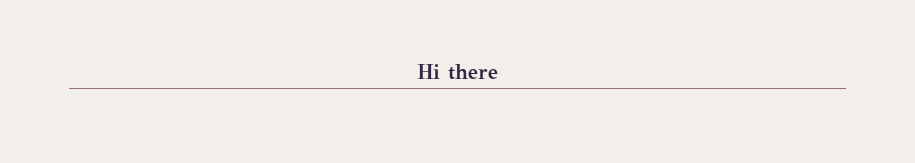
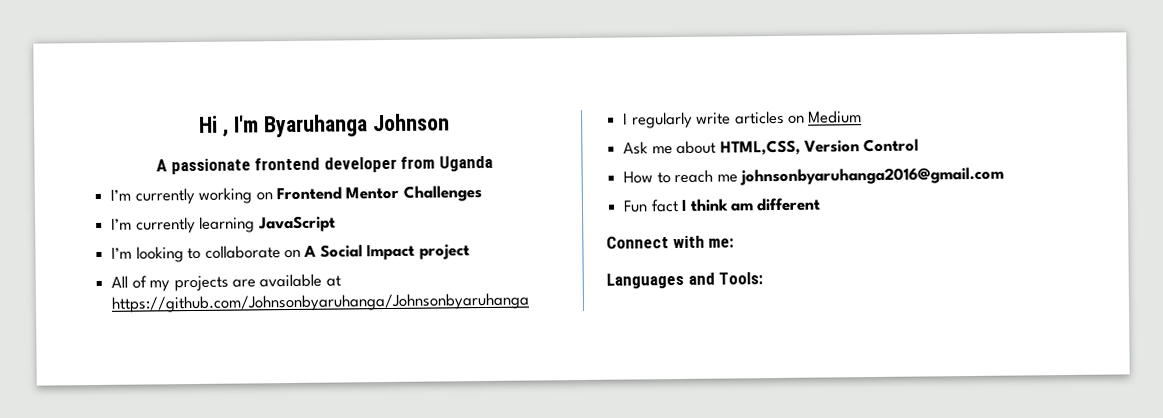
[448,64,498,80] there -> [222,113,450,138] [156,155,493,175] [110,185,482,205] [111,215,336,234] [111,244,470,263] [111,273,341,292] [111,292,531,313] [623,110,863,129] [623,138,920,156] [623,166,1004,186] [623,197,822,213] [606,235,735,249] [606,272,764,289] , I'm Byaruhanga Johnson // A passionate frontend developer from Uganda // I’m currently working on Frontend Mentor Challenges // I’m currently learning JavaScript // I’m looking to collaborate on A Social Impact project // All of my projects are available at https://github.com/Johnsonbyaruhanga/Johnsonbyaruhanga // I regularly write articles on Medium // Ask me about HTML,CSS, Version Control // How to reach me johnsonbyaruhanga2016@gmail.com // Fun fact I think am different // Connect with me: // Languages and Tools:

